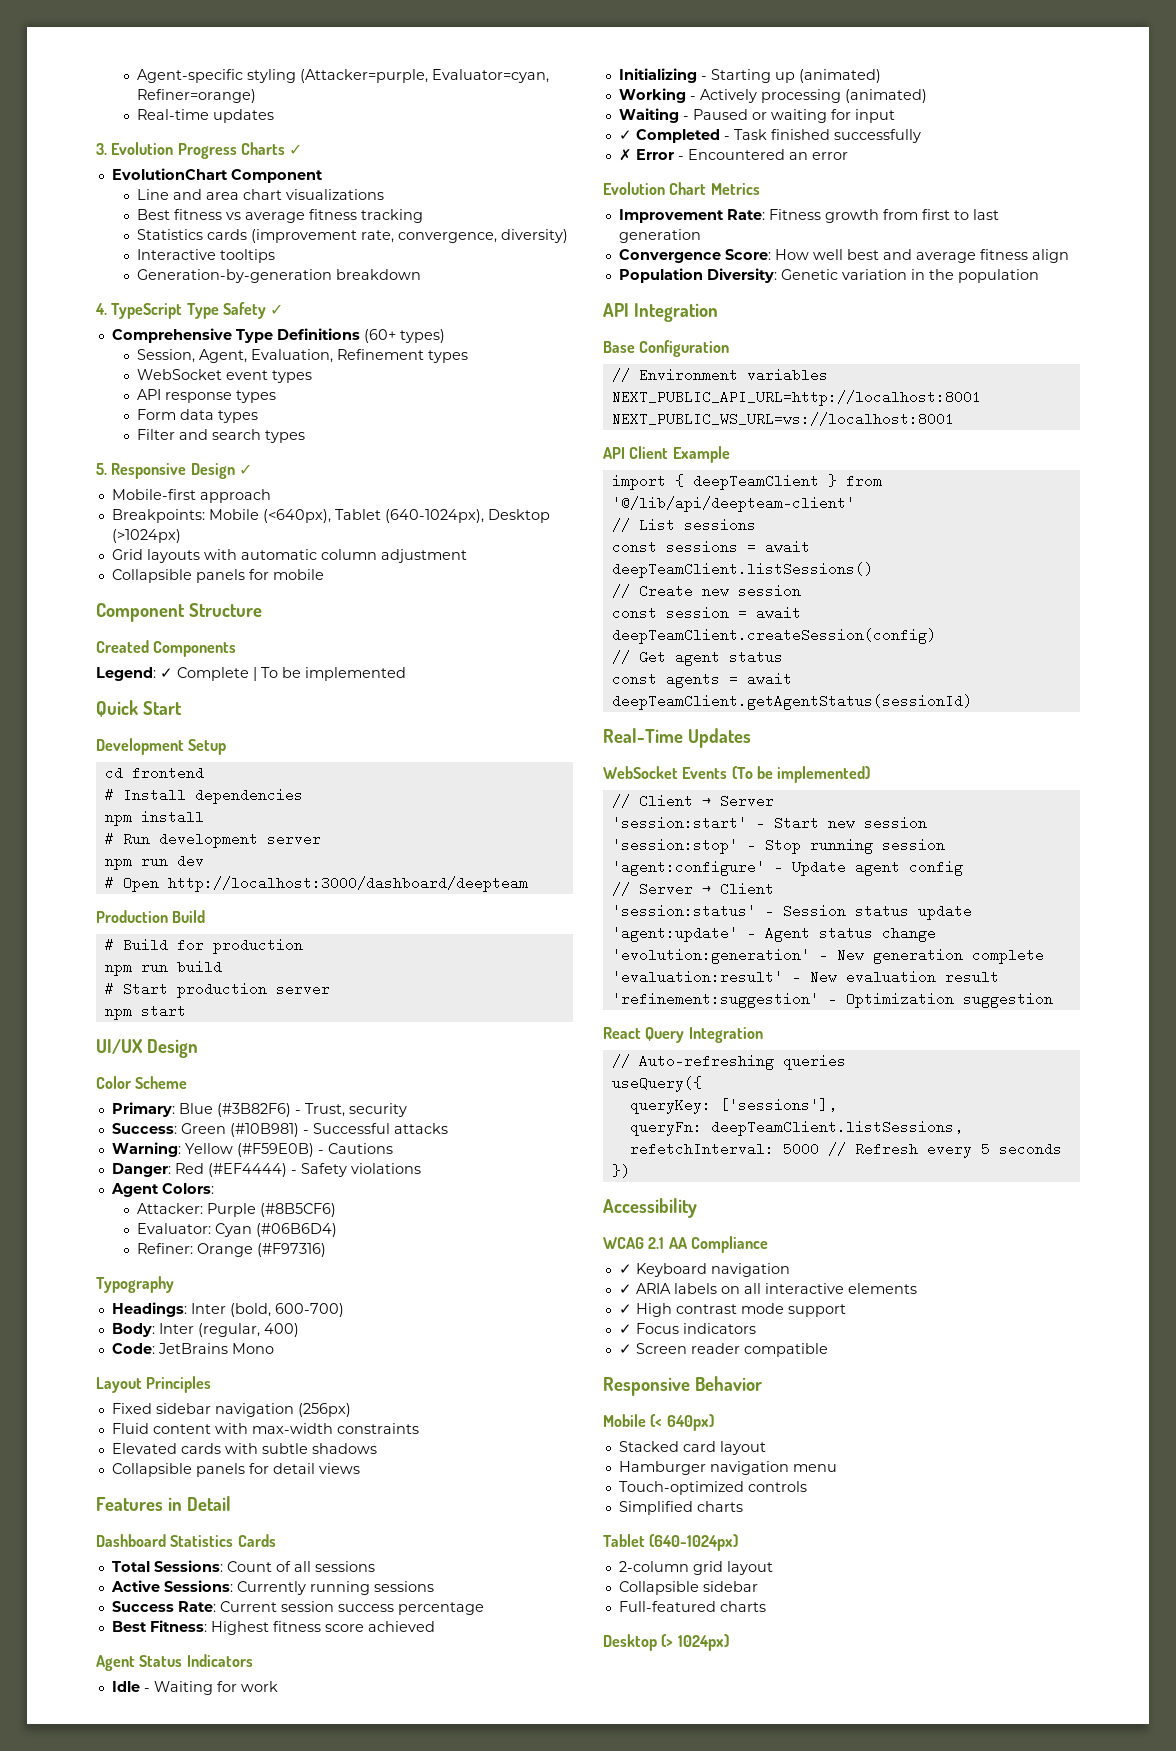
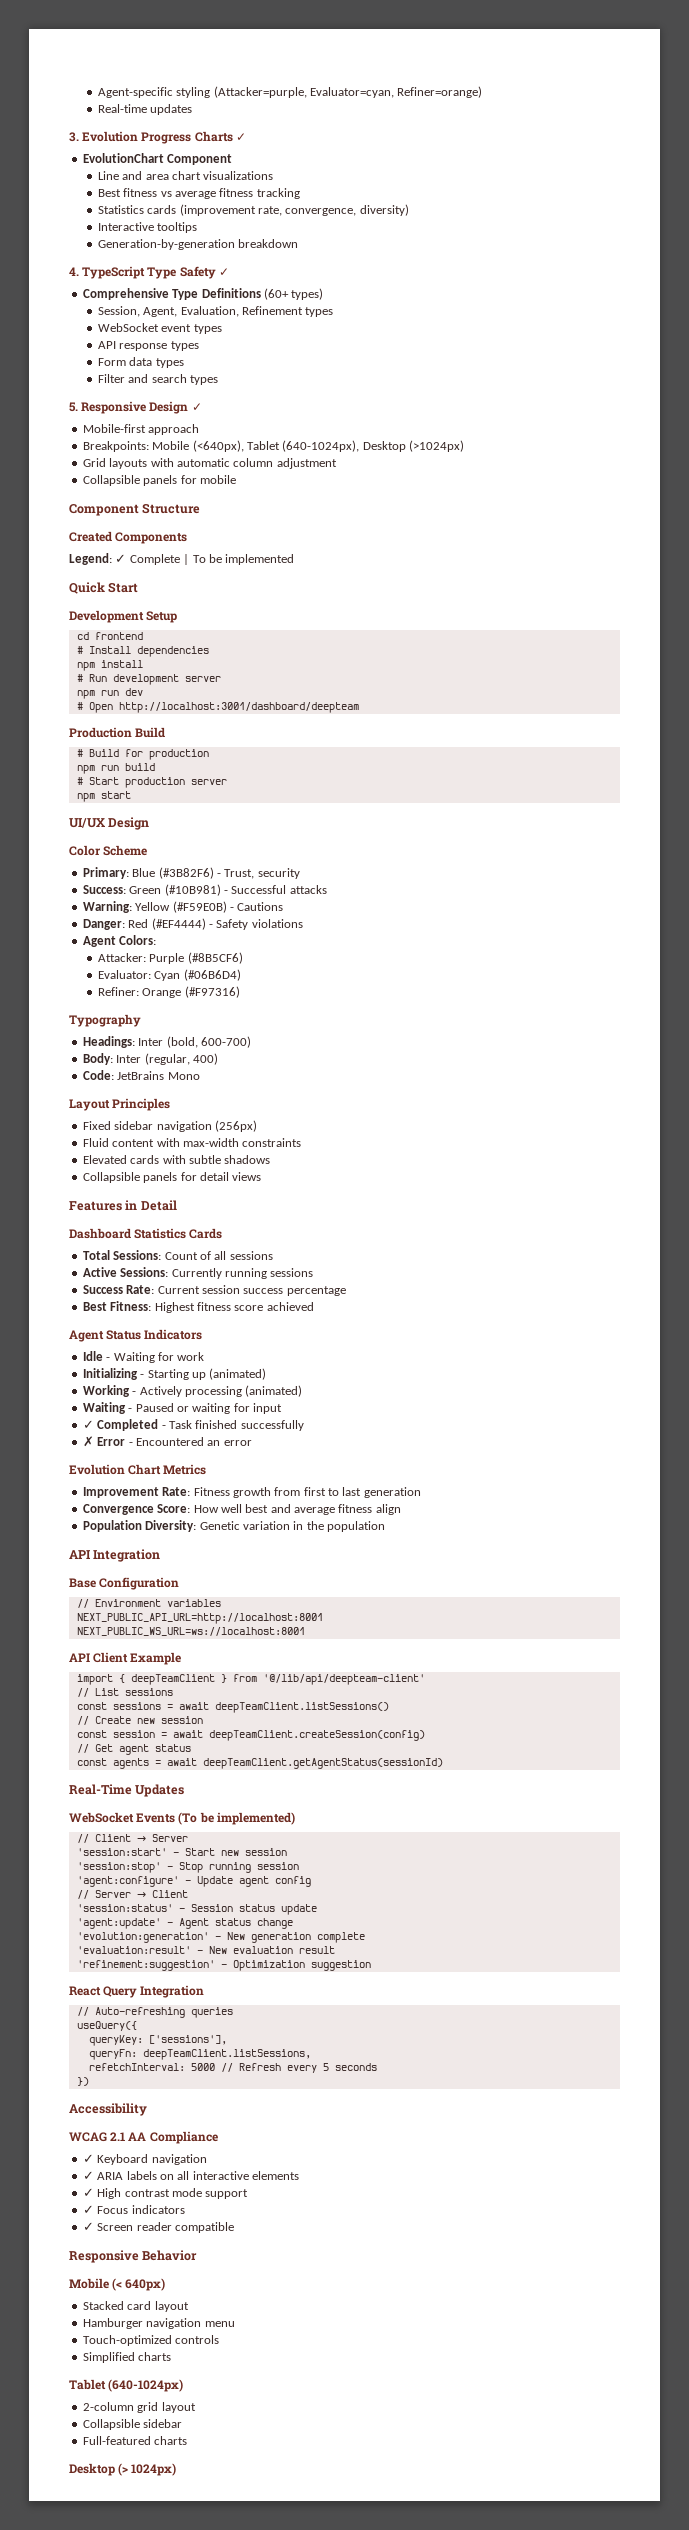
[167,876,528,892] http://localhost:3000/dashboard/deepteam -> [118,702,359,713] http://localhost:3001/dashboard/deepteam

